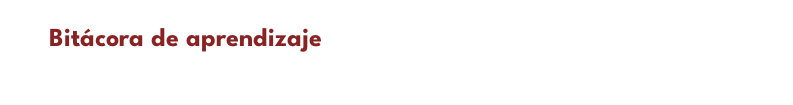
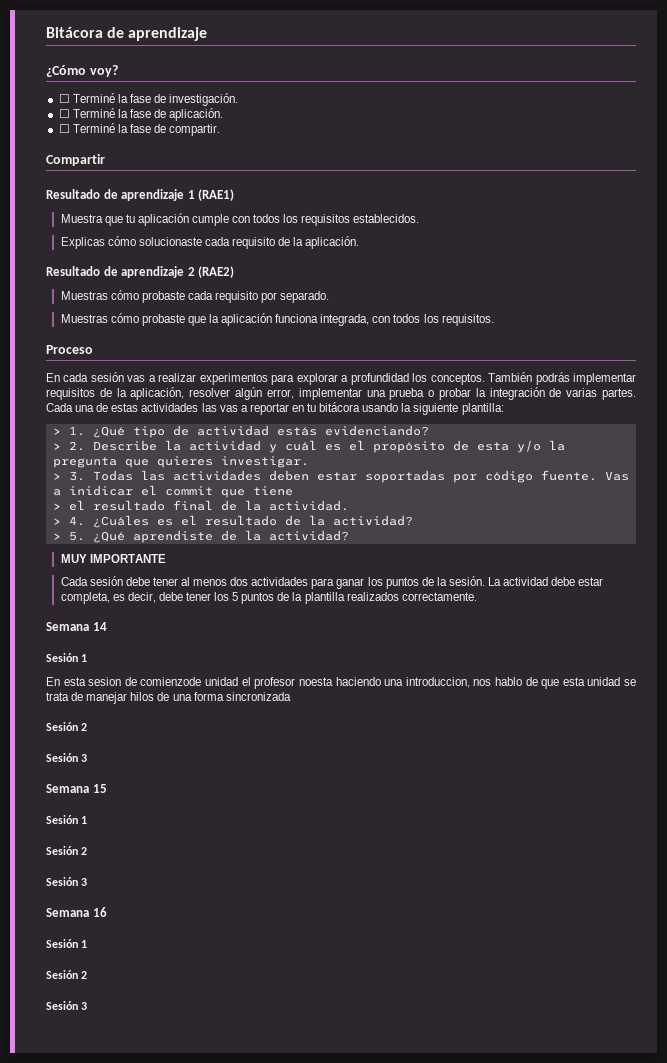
(323, 40) none -> [46,65,118,77] [58,93,239,106] [58,108,224,121] [58,123,221,136] [46,154,105,166] [46,189,235,201] [60,213,420,226] [60,236,360,249] [46,266,235,278] [60,290,330,303] [60,313,494,326] [46,345,93,354] [46,372,636,385] [46,387,636,400] [46,402,504,415] [52,425,429,438] [52,440,565,453] [52,456,309,468] [52,470,629,483] [52,485,293,498] [52,500,349,511] [52,515,413,528] [52,530,349,543] [60,554,166,563] [60,576,604,589] [60,592,477,604] [46,622,107,631] [46,653,88,662] [46,677,636,689] [46,692,291,704] [46,722,88,731] [46,753,88,762] [46,784,107,793] [46,815,88,824] [46,846,88,855] [46,877,88,886] [46,907,107,917] [46,939,88,948] [46,970,88,979] [46,1001,88,1010] // ¿Cómo voy? // ☐ Terminé la fase de investigación. // ☐ Terminé la fase de aplicación. // ☐ Terminé la fase de compartir. // Compartir // Resultado de aprendizaje 1 (RAE1) // Muestra que tu aplicación cumple con todos los requisitos establecidos. // Explicas cómo solucionaste cada requisito de la aplicación. // Resultado de aprendizaje 2 (RAE2) // Muestras cómo probaste cada requisito por separado. // Muestras cómo probaste que la aplicación funciona integrada, con todos los requisitos. // Proceso // En cada sesión vas a realizar experimentos para explorar a profundidad los conceptos. También podrás implementar requisitos de la aplicación, resolver algún error, implementar una prueba o probar la integración de varias partes. Cada una de estas actividades las vas a reportar en tu bitácora usando la siguiente plantilla: // > 1. ¿Qué tipo de actividad estás evidenciando? // > 2. Describe la actividad y cuál es el propósito de esta y/o la pregunta que quieres investigar. // > 3. Todas las actividades deben estar soportadas por código fuente. Vas a inidicar el commit que tiene // > el resultado final de la actividad. // > 4. ¿Cuáles es el resultado de la actividad? // > 5. ¿Qué aprendiste de la actividad? // MUY IMPORTANTE // Cada sesión debe tener al menos dos actividades para ganar los puntos de la sesión. La actividad debe estar completa, es decir, debe tener los 5 puntos de la plantilla realizados correctamente. // Semana 14 // Sesión 1 // En esta sesion de comienzode unidad el profesor noesta haciendo una introduccion, nos hablo de que esta unidad se trata de manejar hilos de una forma sincronizada // Sesión 2 // Sesión 3 // Semana 15 // Sesión 1 // Sesión 2 // Sesión 3 // Semana 16 // Sesión 1 // Sesión 2 // Sesión 3

